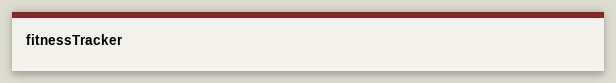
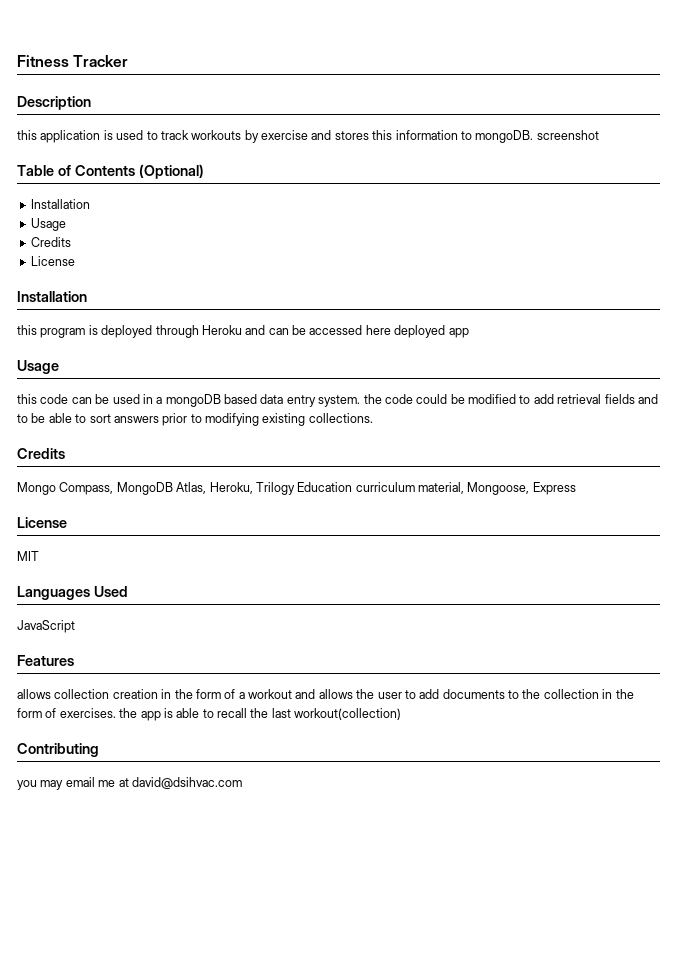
[26,34,123,45] fitnessTracker -> [17,55,129,67] [17,96,91,110] [17,130,599,143] [17,164,204,179] [30,199,90,209] [30,218,66,231] [30,237,71,247] [30,256,75,266] [17,291,87,302] [17,325,469,338] [17,360,59,374] [17,394,658,407] [17,413,373,426] [17,448,65,459] [17,482,576,495] [17,517,67,528] [17,551,39,561] [17,586,128,600] [17,620,75,633] [17,655,74,666] [17,689,634,699] [17,708,402,721] [17,743,99,757] [17,777,242,790] Fitness Tracker // Description // this application is used to track workouts by exercise and stores this information to mongoDB. screenshot // Table of Contents (Optional) // Installation // Usage // Credits // License // Installation // this program is deployed through Heroku and can be accessed here deployed app // Usage // this code can be used in a mongoDB based data entry system. the code could be modified to add retrieval fields and to be able to sort answers prior to modifying existing collections. // Credits // Mongo Compass, MongoDB Atlas, Heroku, Trilogy Education curriculum material, Mongoose, Express // License // MIT // Languages Used // JavaScript // Features // allows collection creation in the form of a workout and allows the user to add documents to the collection in the form of exercises. the app is able to recall the last workout(collection) // Contributing // you may email me at david@dsihvac.com

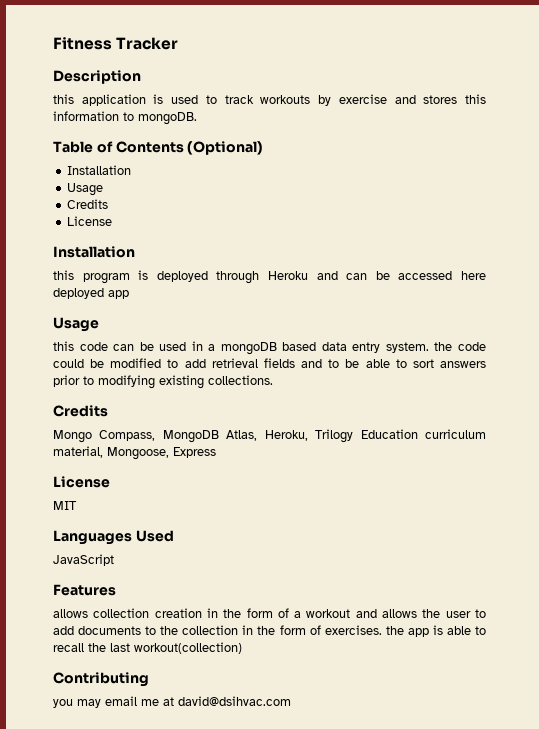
[536,130,599,140] screenshot -> (197, 118) none

